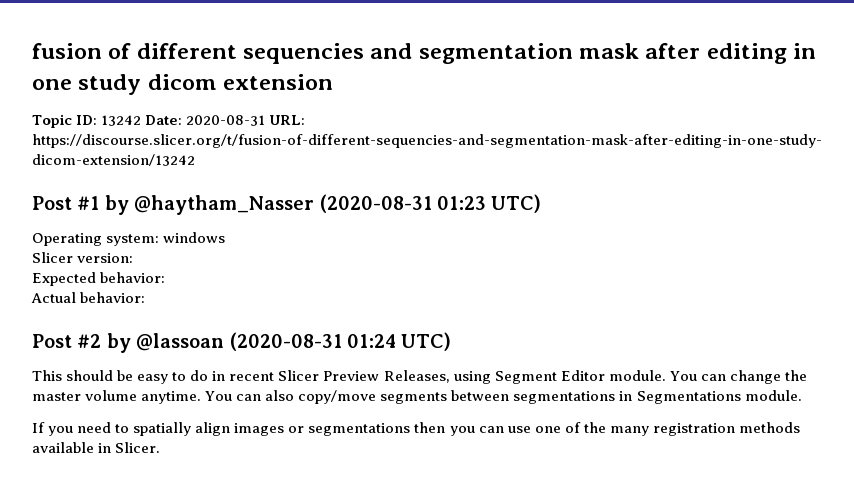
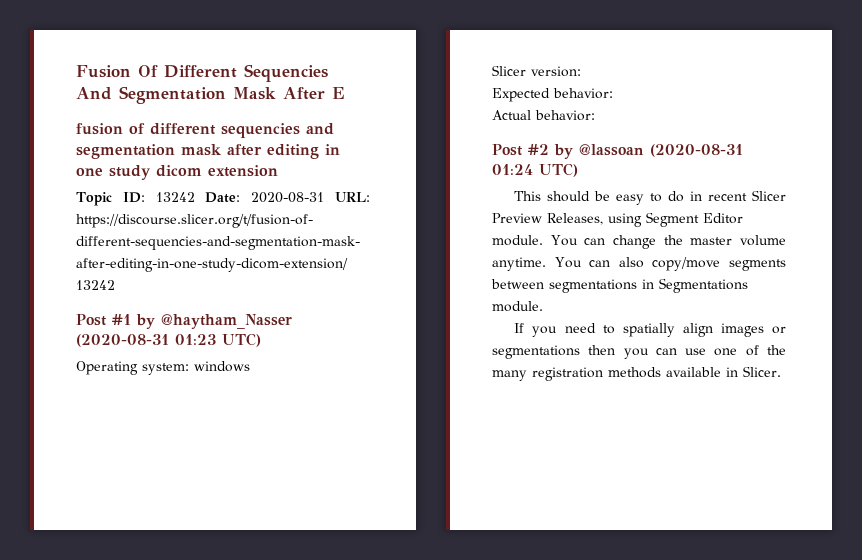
(32, 51) none -> [76,64,328,82] [76,86,344,104] Fusion Of Different Sequencies And Segmentation Mask After E //

